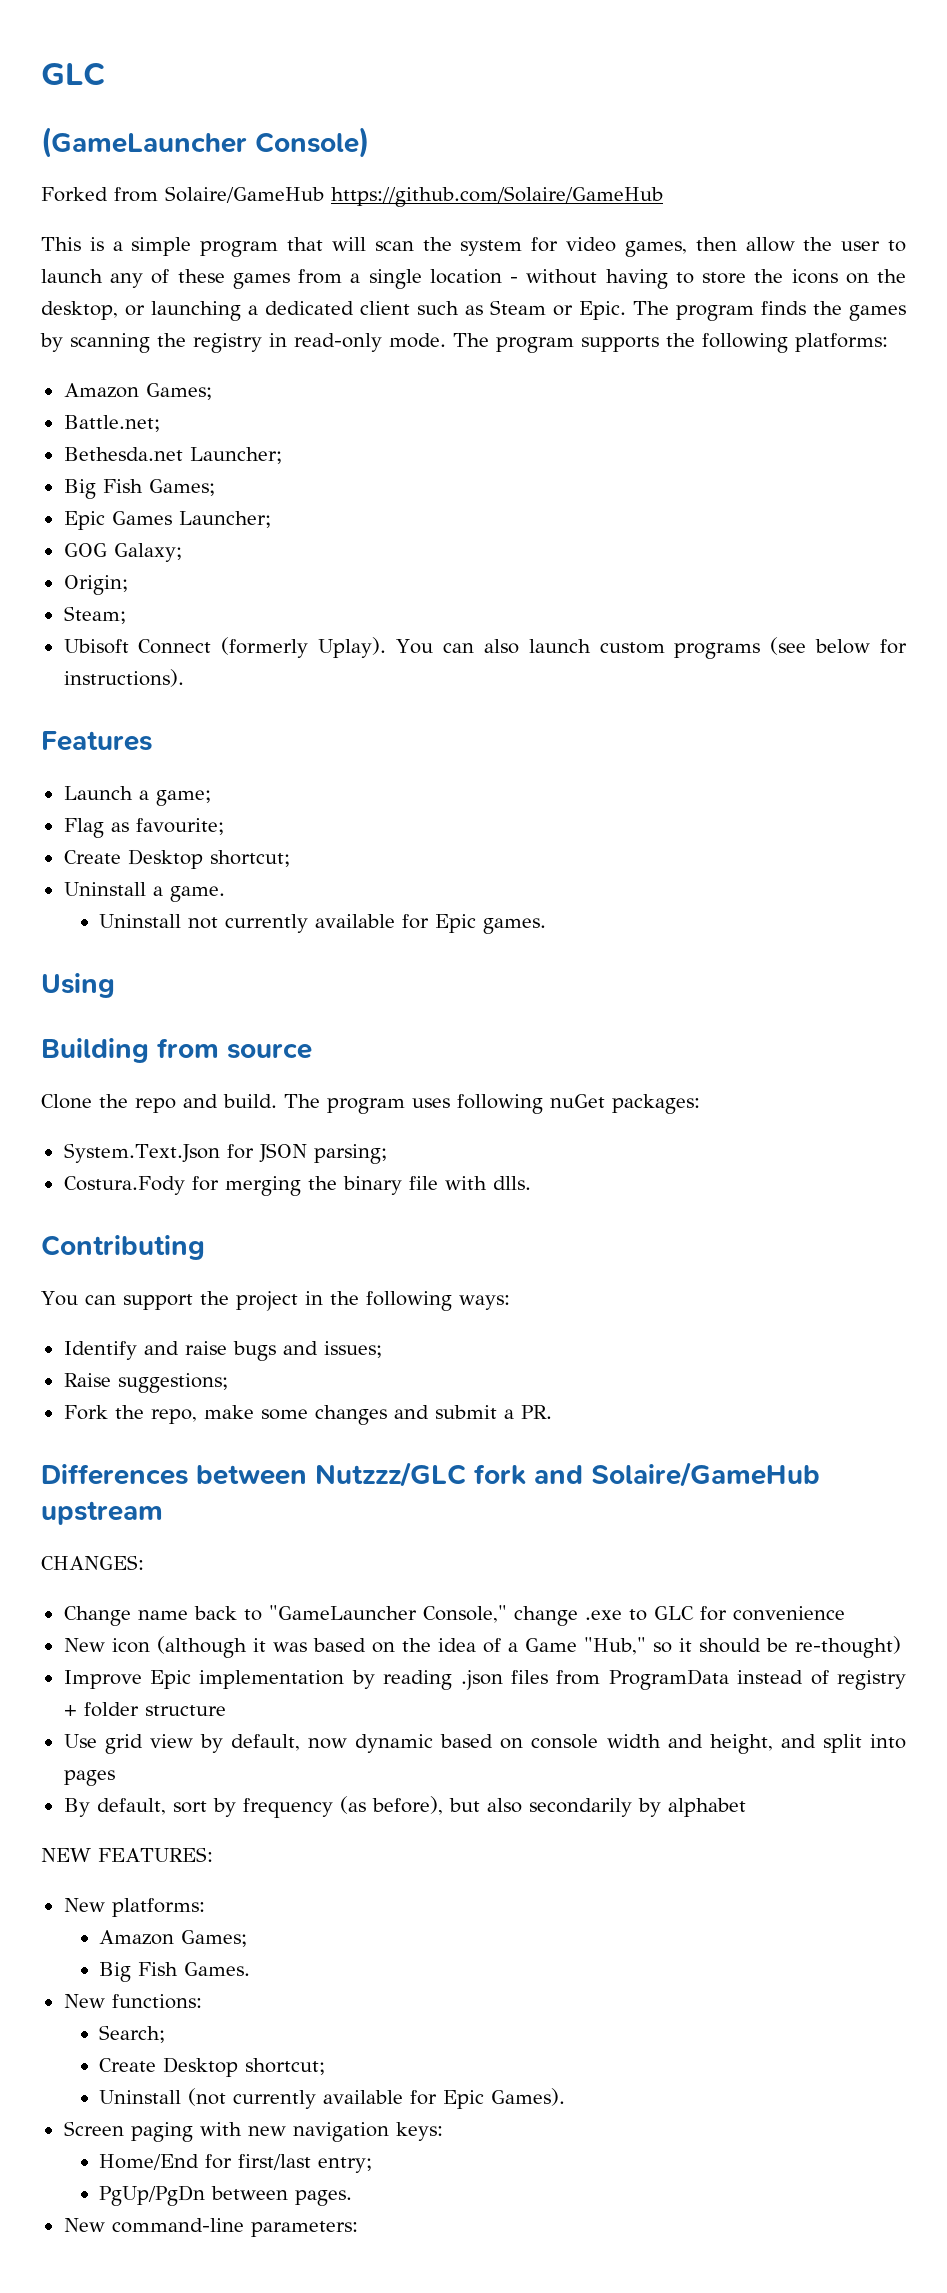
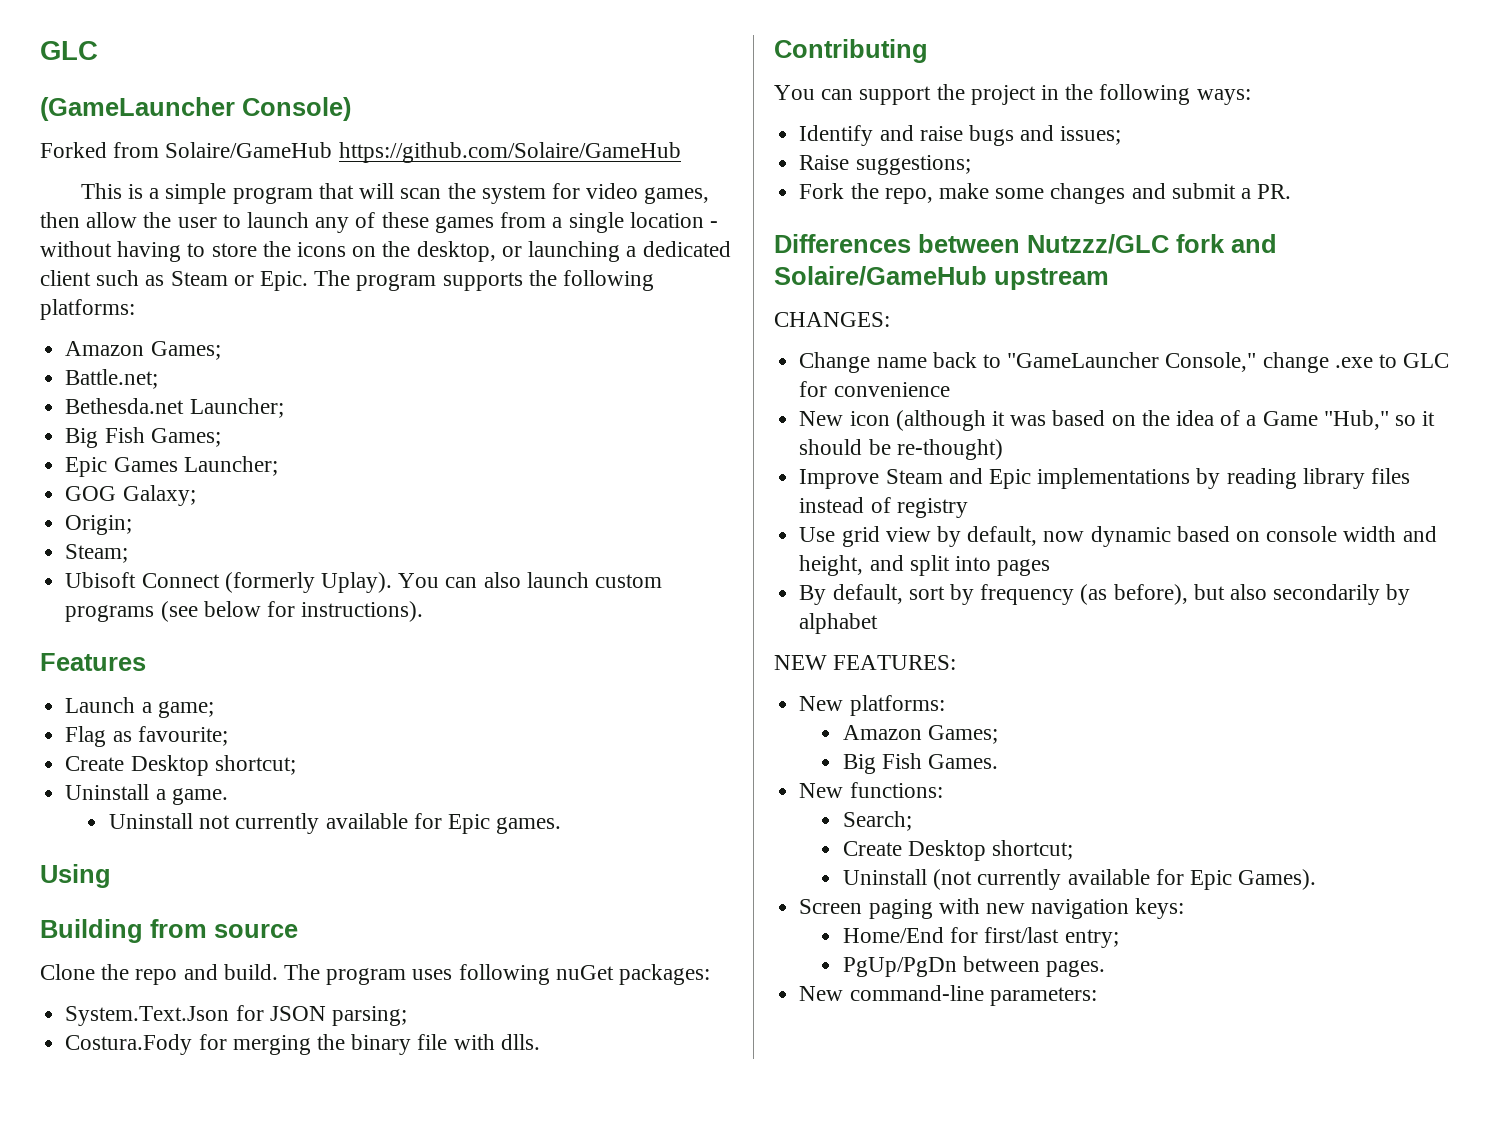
[761,301,906,321] [40,333,574,353] finds the games by scanning the registry in read-only mode. The program -> (437, 282) none
[149,1669,729,1690] Epic implementation by reading .json files from ProgramData -> [885,468,1410,489] Steam and Epic implementations by reading library files
[63,1702,226,1717] + folder structure -> (968, 508) none

